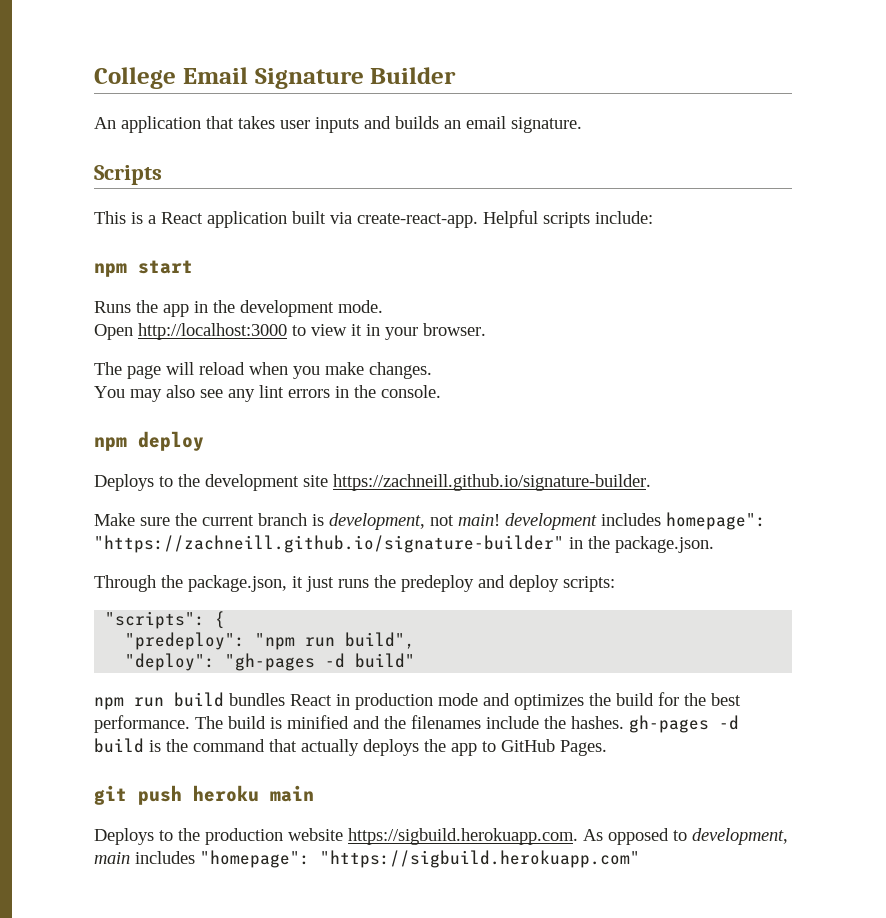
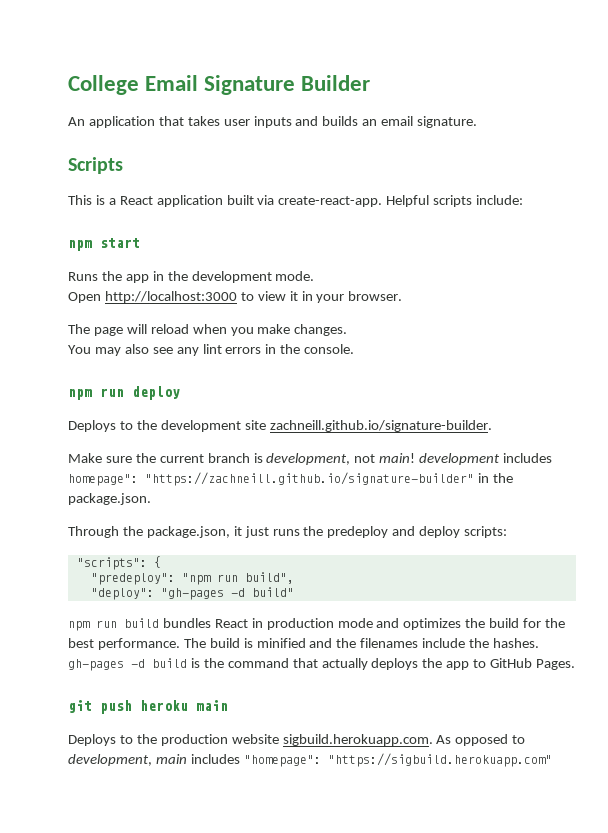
(127, 444) none -> [100,388,124,397] run
[333,474,651,491] https://zachneill.github.io/signature-builder. -> [269,420,492,432] zachneill.github.io/signature-builder.
[348,828,578,845] https://sigbuild.herokuapp.com. -> [282,734,433,746] sigbuild.herokuapp.com.

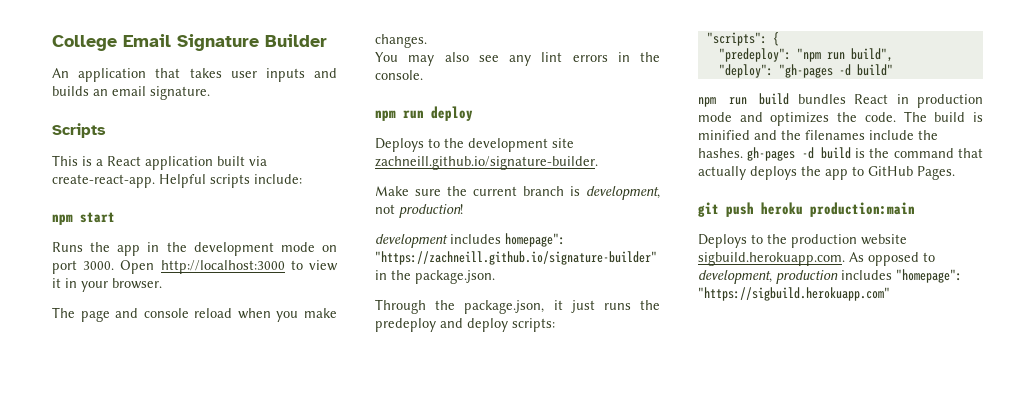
[275,271,315,281] mode. // -> [280,242,337,252] [52,260,115,274] mode on port 3000.
[126,324,147,334] will -> [115,308,189,318] and console
[379,453,416,463] main! -> [399,204,463,218] production! //
[489,618,566,628] [68,638,180,650] build for the best performance. -> [864,112,896,122] code.
[196,700,228,711] main -> [810,202,915,217] production:main
[155,754,187,764] main -> [776,270,838,284] production

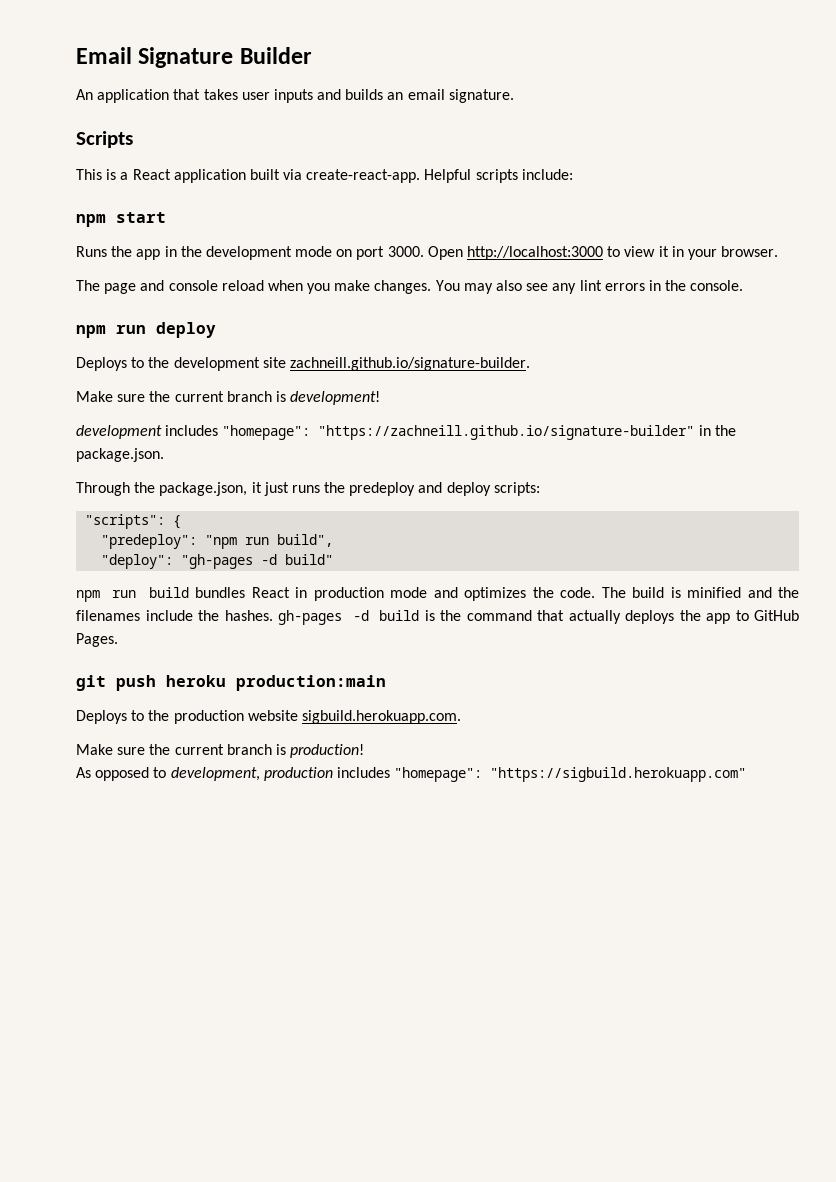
[52,35,117,51] College -> (76, 55) none
(427, 41) // -> (432, 287) none
[586,186,660,200] [375,204,463,218] development, not production! -> [290,391,381,405] development!
[505,233,565,247] homepage": -> [222,425,311,440] "homepage":
(845, 259) none -> [76,744,365,758] // Make sure the current branch is production! //

